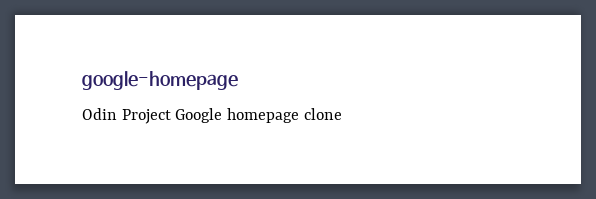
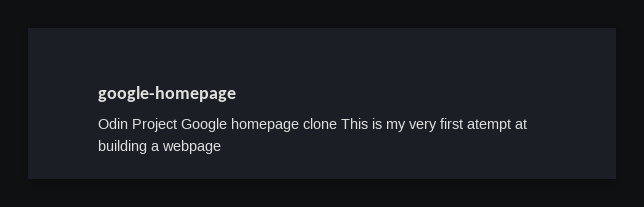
(342, 114) none -> [341,118,527,132] [98,140,221,154] This is my very first atempt at building a webpage

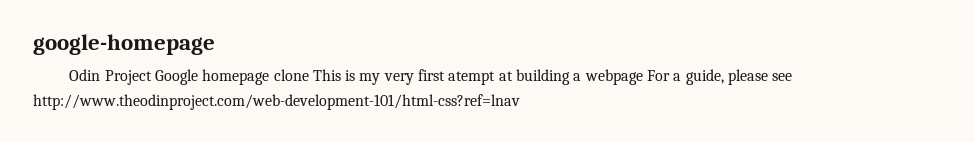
(221, 147) none -> [647,69,793,85] [33,94,520,110] For a guide, please see http://www.theodinproject.com/web-development-101/html-css?ref=lnav

